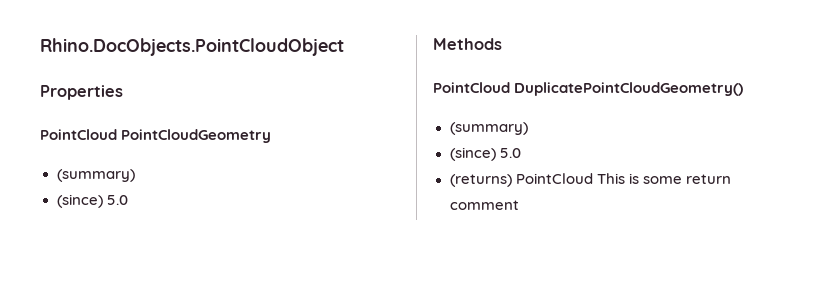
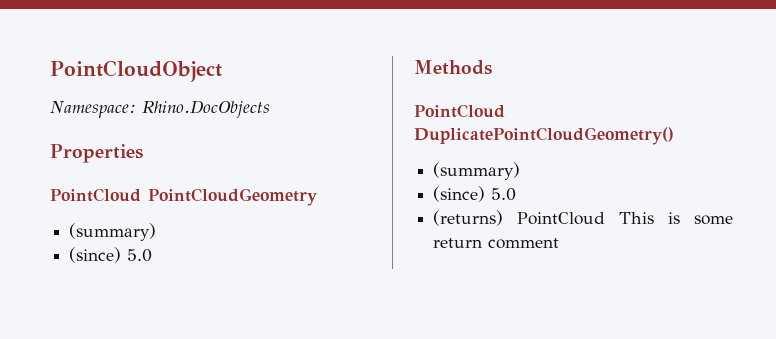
[40,38,344,56] Rhino.DocObjects.PointCloudObject -> [50,60,222,82] [50,100,270,118] PointCloudObject // Namespace: Rhino.DocObjects

